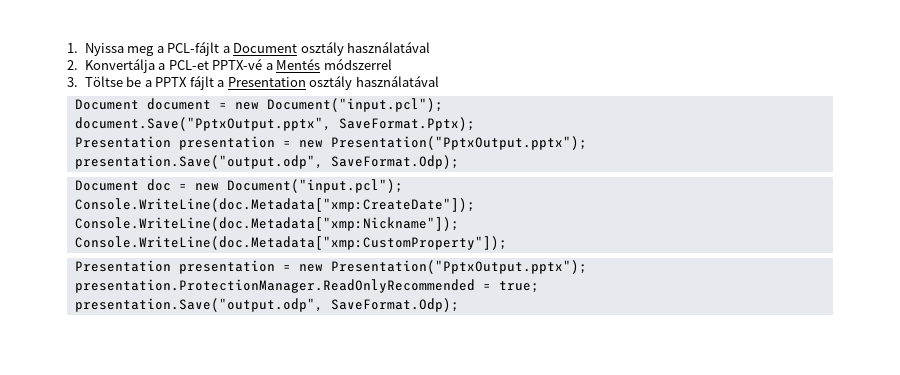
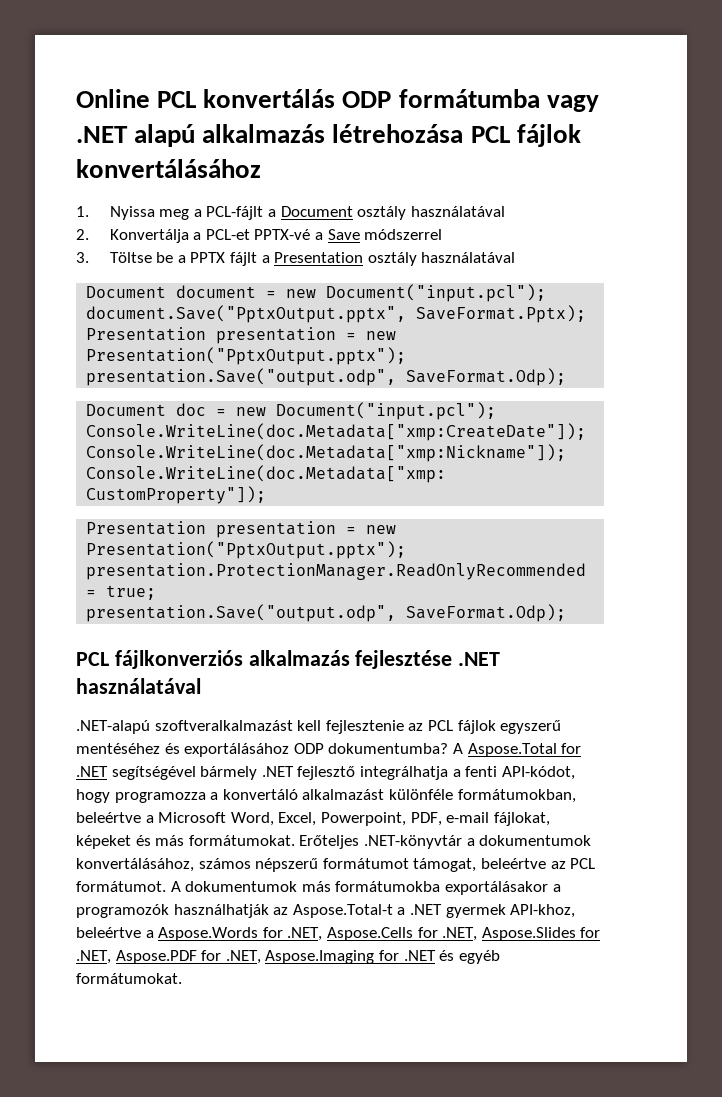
(67, 48) none -> [76,89,599,112] [76,124,581,147] [76,159,261,178] Online PCL konvertálás ODP formátumba vagy .NET alapú alkalmazás létrehozása PCL fájlok konvertálásához //
[276,58,321,70] Mentés -> [327,229,360,240] Save
(459, 305) none -> [76,650,501,669] [76,678,201,694] [76,720,562,734] [76,743,582,757] [76,766,575,780] [76,789,576,803] [76,812,550,826] [76,835,592,849] [76,858,596,872] [76,881,561,895] [76,904,576,918] [76,927,601,941] [76,950,500,964] [76,973,182,984] // PCL fájlkonverziós alkalmazás fejlesztése .NET használatával // .NET-alapú szoftveralkalmazást kell fejlesztenie az PCL fájlok egyszerű mentéséhez és exportálásához ODP dokumentumba? A Aspose.Total for .NET segítségével bármely .NET fejlesztő integrálhatja a fenti API-kódot, hogy programozza a konvertáló alkalmazást különféle formátumokban, beleértve a Microsoft Word, Excel, Powerpoint, PDF, e-mail fájlokat, képeket és más formátumokat. Erőteljes .NET-könyvtár a dokumentumok konvertálásához, számos népszerű formátumot támogat, beleértve az PCL formátumot. A dokumentumok más formátumokba exportálásakor a programozók használhatják az Aspose.Total-t a .NET gyermek API-khoz, beleértve a Aspose.Words for .NET, Aspose.Cells for .NET, Aspose.Slides for .NET, Aspose.PDF for .NET, Aspose.Imaging for .NET és egyéb formátumokat.

